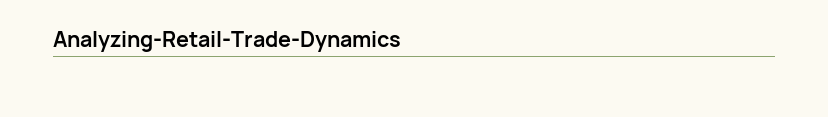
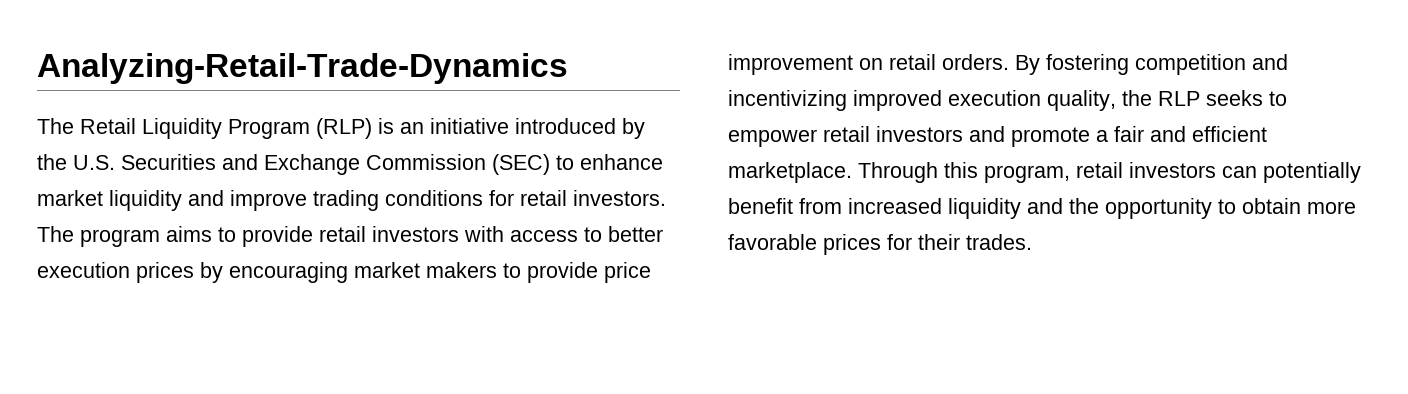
(401, 41) none -> [37,118,645,139] [37,154,663,175] [37,190,666,211] [37,226,663,247] [37,262,651,283] [728,54,1288,75] [728,90,1287,111] [728,126,1267,147] [728,162,1361,183] [728,198,1356,219] [728,234,1032,255] // The Retail Liquidity Program (RLP) is an initiative introduced by the U.S. Securities and Exchange Commission (SEC) to enhance market liquidity and improve trading conditions for retail investors. The program aims to provide retail investors with access to better execution prices by encouraging market makers to provide price improvement on retail orders. By fostering competition and incentivizing improved execution quality, the RLP seeks to empower retail investors and promote a fair and efficient marketplace. Through this program, retail investors can potentially benefit from increased liquidity and the opportunity to obtain more favorable prices for their trades.

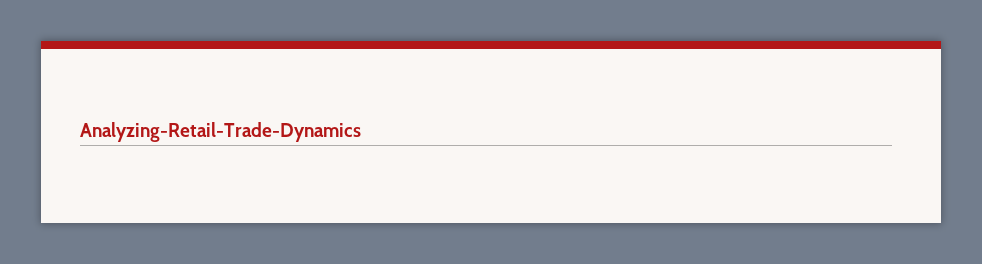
[37,118,645,139] [37,154,663,175] [37,190,666,211] [37,226,663,247] [37,262,651,283] [728,54,1288,75] [728,90,1287,111] [728,126,1267,147] [728,162,1361,183] [728,198,1356,219] [728,234,1032,255] // The Retail Liquidity Program (RLP) is an initiative introduced by the U.S. Securities and Exchange Commission (SEC) to enhance market liquidity and improve trading conditions for retail investors. The program aims to provide retail investors with access to better execution prices by encouraging market makers to provide price improvement on retail orders. By fostering competition and incentivizing improved execution quality, the RLP seeks to empower retail investors and promote a fair and efficient marketplace. Through this program, retail investors can potentially benefit from increased liquidity and the opportunity to obtain more favorable prices for their trades. -> (361, 132) none

